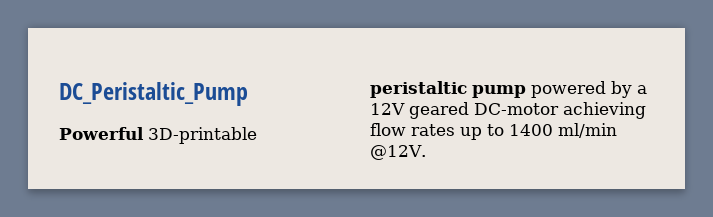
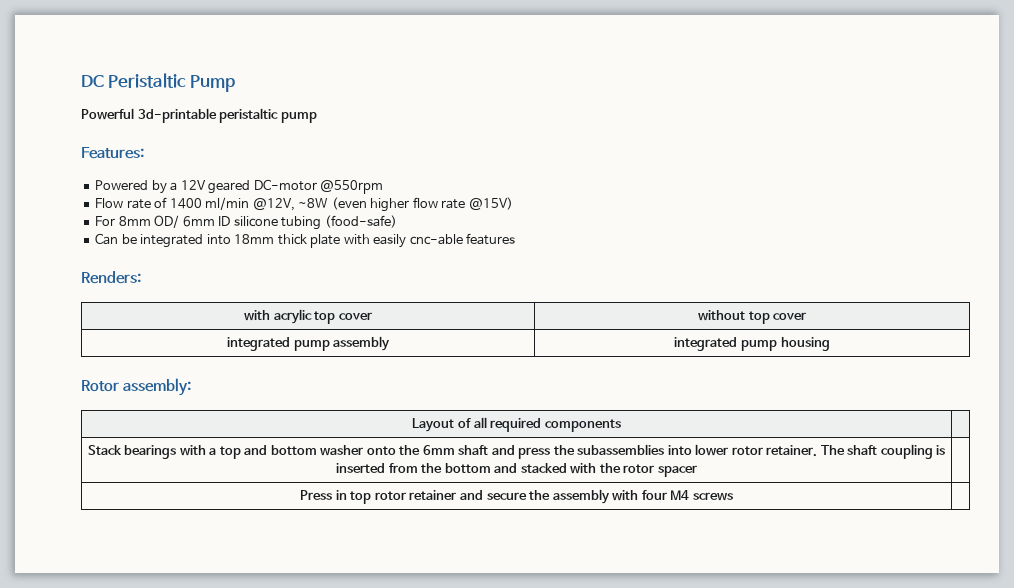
[59,82,248,106] DC_Peristaltic_Pump -> [81,73,235,92] DC Peristaltic Pump
[148,127,257,144] 3D-printable -> [137,108,217,123] 3d-printable
[531,81,606,98] powered -> [81,147,144,159] [95,180,149,190] // Features: // Powered
[563,102,646,119] [370,123,617,140] [370,145,426,160] achieving flow rates up to 1400 ml/min @12V. -> [320,180,384,194] [95,197,513,212] [95,215,397,230] [95,233,516,248] [81,271,141,284] [244,309,372,324] [697,310,807,324] [226,336,391,351] [674,337,830,351] [81,378,192,396] [412,417,621,432] [87,444,946,459] [336,463,697,477] [300,489,733,504] @550rpm // Flow rate of 1400 ml/min @12V, ~8W (even higher flow rate @15V) // For 8mm OD/ 6mm ID silicone tubing (food-safe) // Can be integrated into 18mm thick plate with easily cnc-able features // Renders: // with acrylic top cover | without top cover // integrated pump assembly | integrated pump housing // Rotor assembly: // Layout of all required components | // Stack bearings with a top and bottom washer onto the 6mm shaft and press the subassemblies into lower rotor retainer. The shaft coupling is inserted from the bottom and stacked with the rotor spacer | // Press in top rotor retainer and secure the assembly with four M4 screws |

